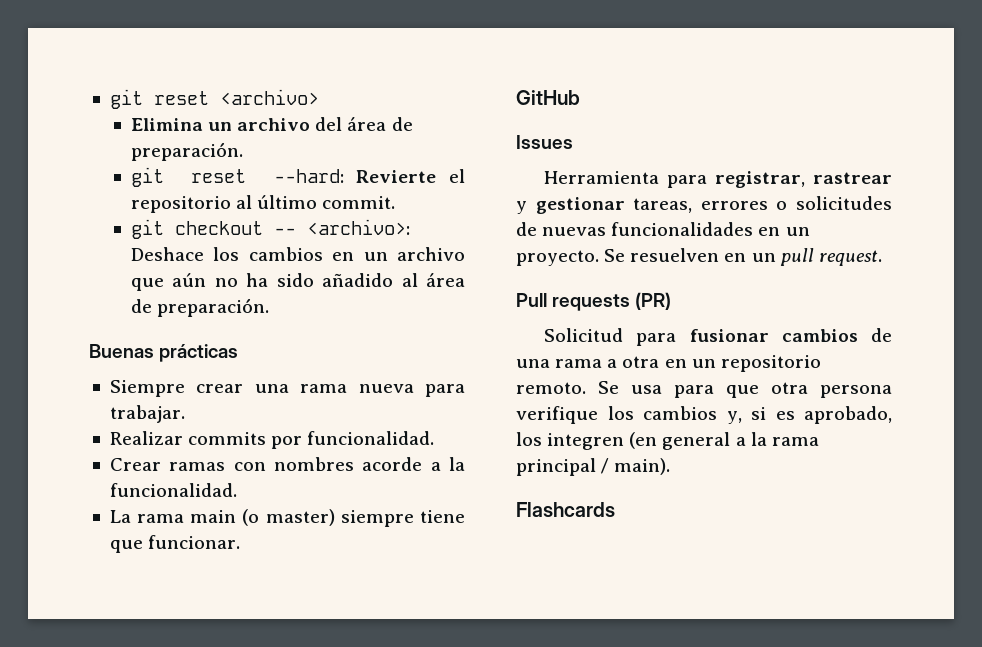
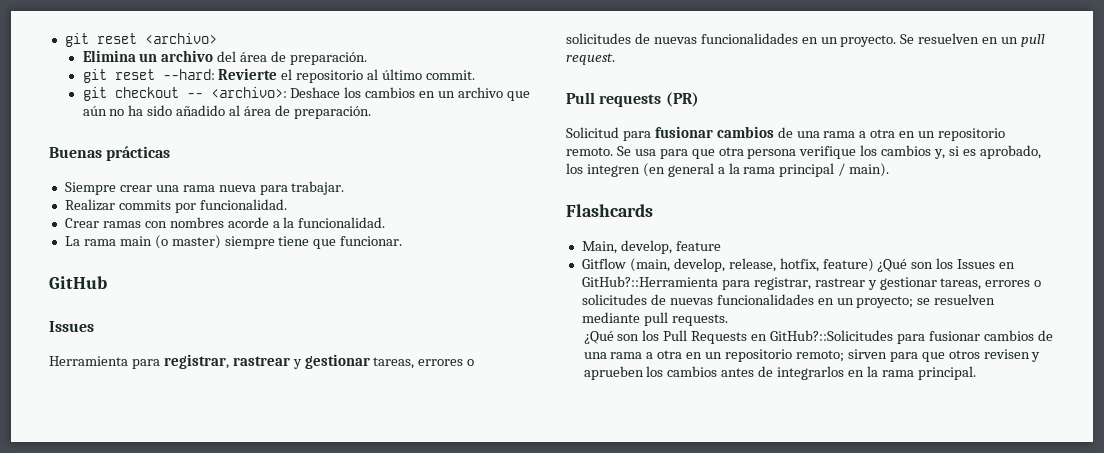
(615, 509) none -> [581,240,721,254] [581,258,1016,272] [581,276,1042,290] [581,294,996,308] [581,312,728,326] [583,330,1053,344] [583,349,1041,362] [583,366,976,380] // Main, develop, feature // Gitflow (main, develop, release, hotfix, feature) ¿Qué son los Issues en GitHub?::Herramienta para registrar, rastrear y gestionar tareas, errores o solicitudes de nuevas funcionalidades en un proyecto; se resuelven mediante pull requests. // ¿Qué son los Pull Requests en GitHub?::Solicitudes para fusionar cambios de una rama a otra en un repositorio remoto; sirven para que otros revisen y aprueben los cambios antes de integrarlos en la rama principal.

